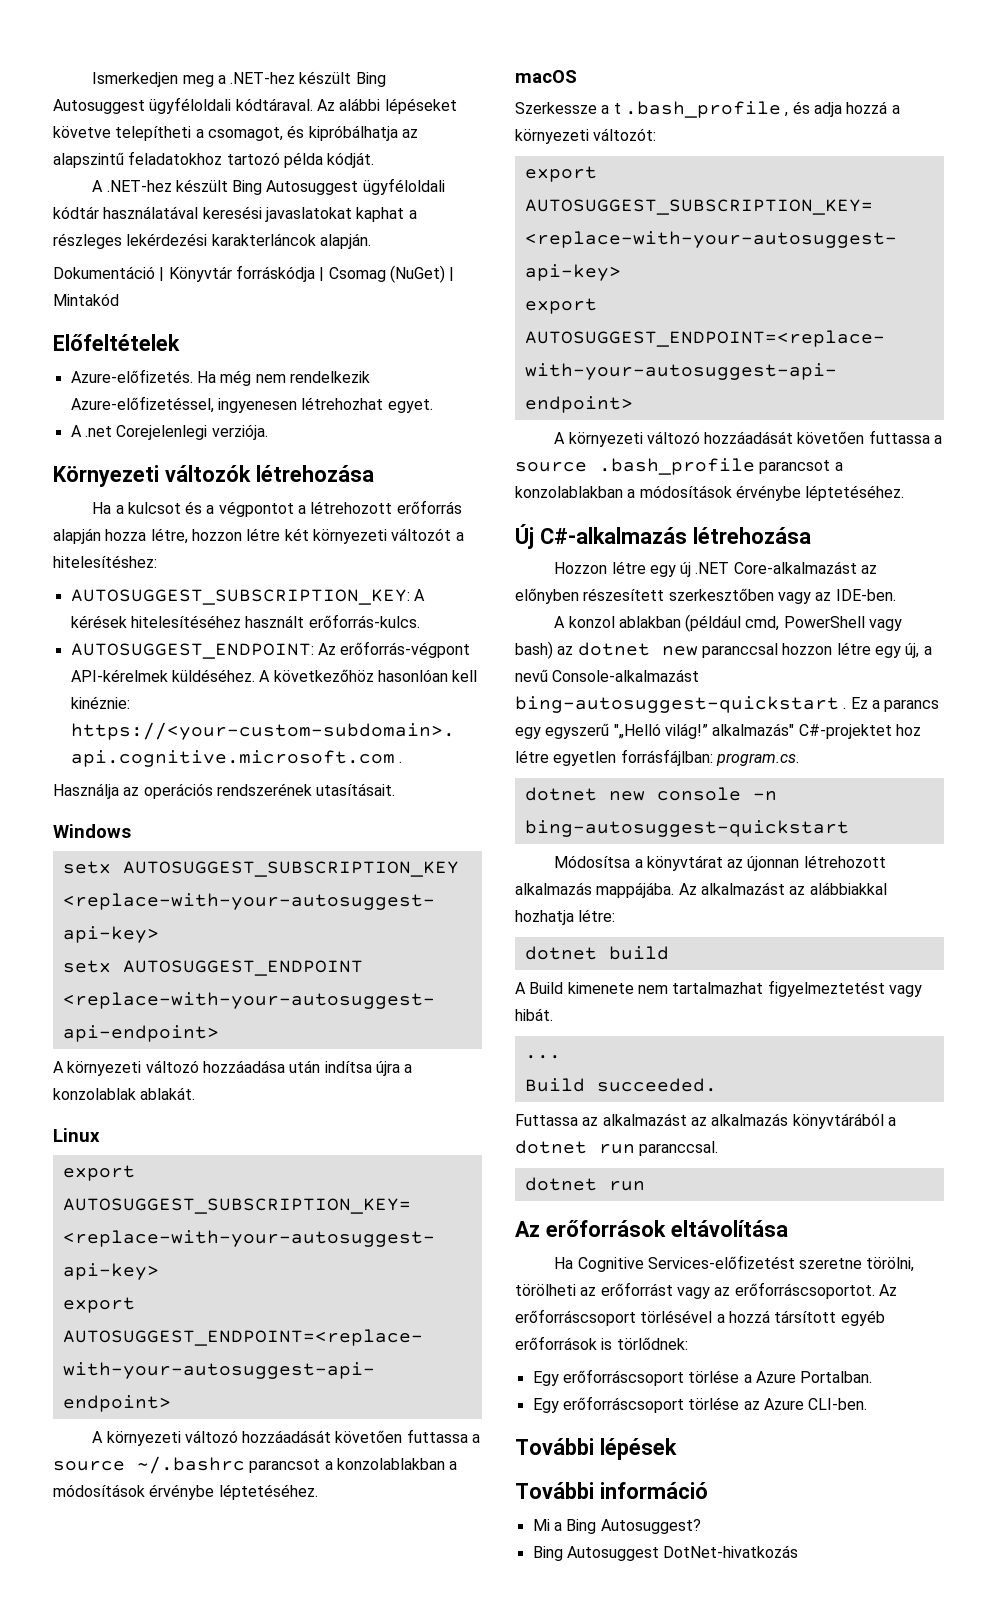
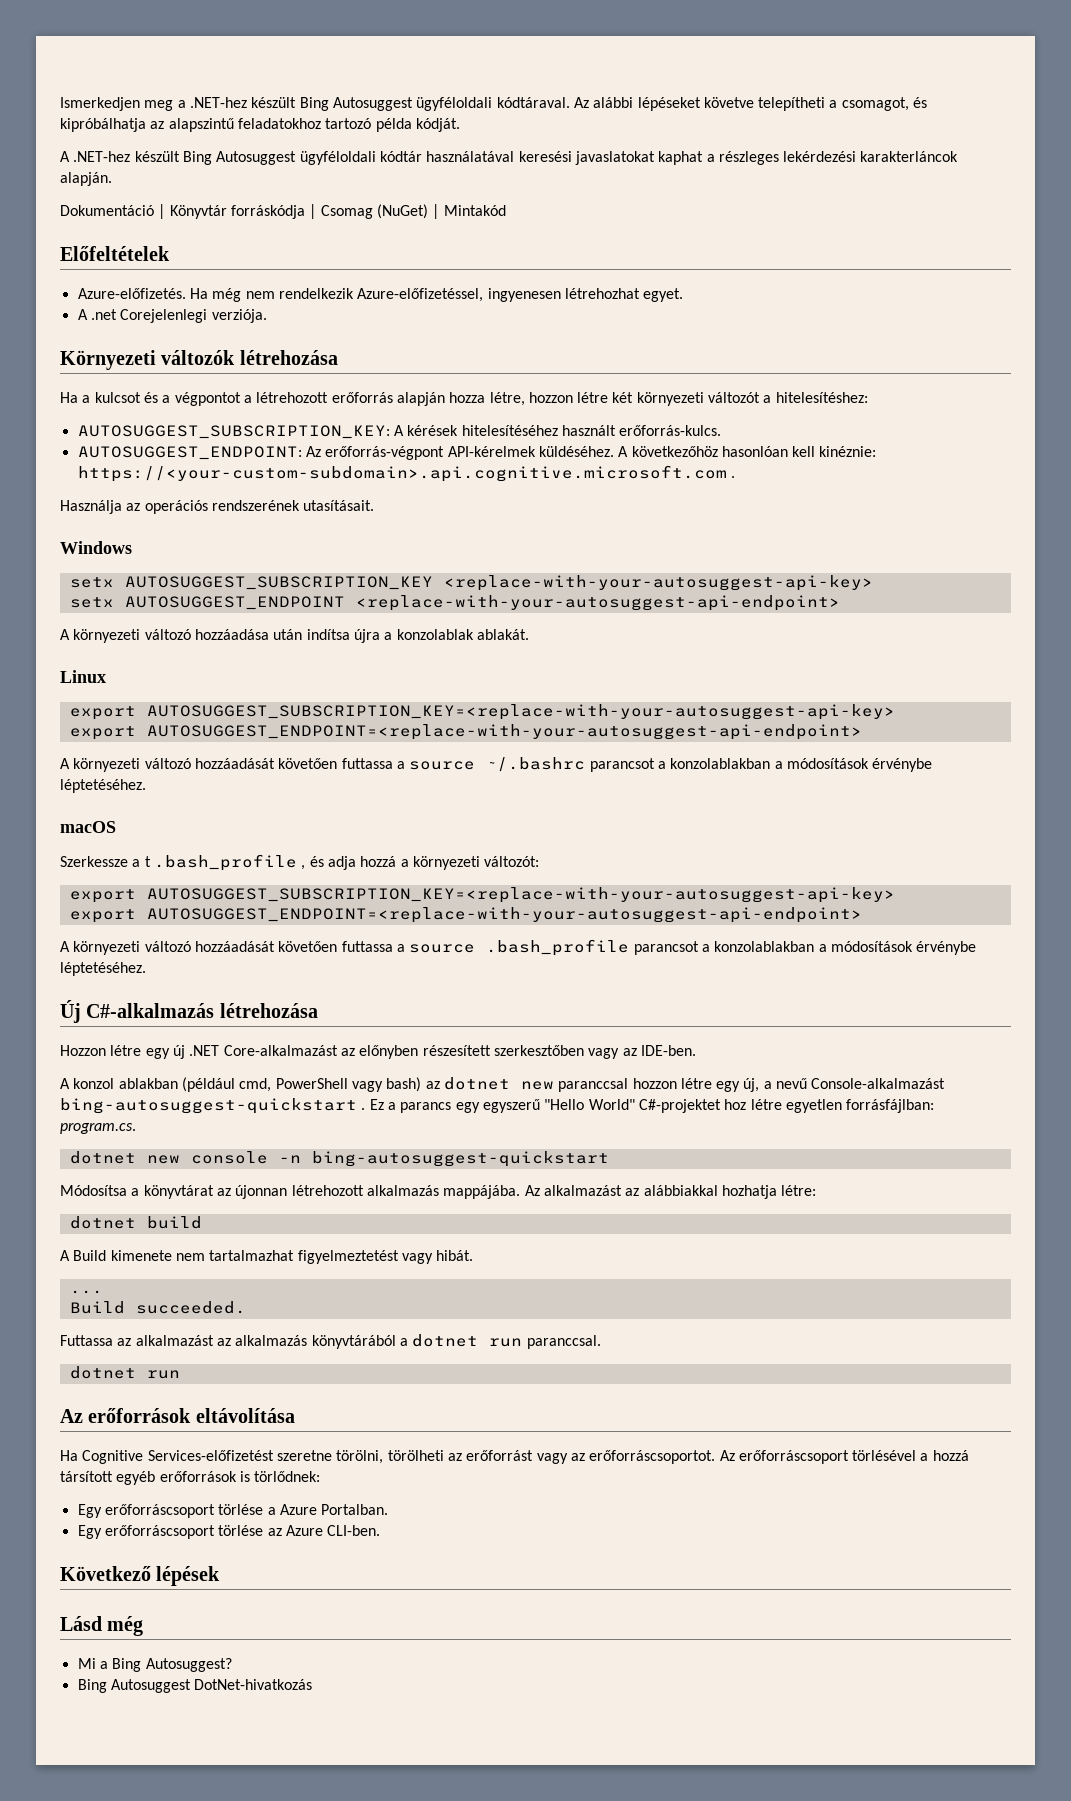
[613,723,795,739] "„Helló világ!” alkalmazás" -> [544,1099,635,1110] "Hello World"
[515,1438,594,1455] További -> [60,1566,151,1581] Következő
[515,1482,708,1499] További információ -> [60,1616,144,1636] Lásd még

